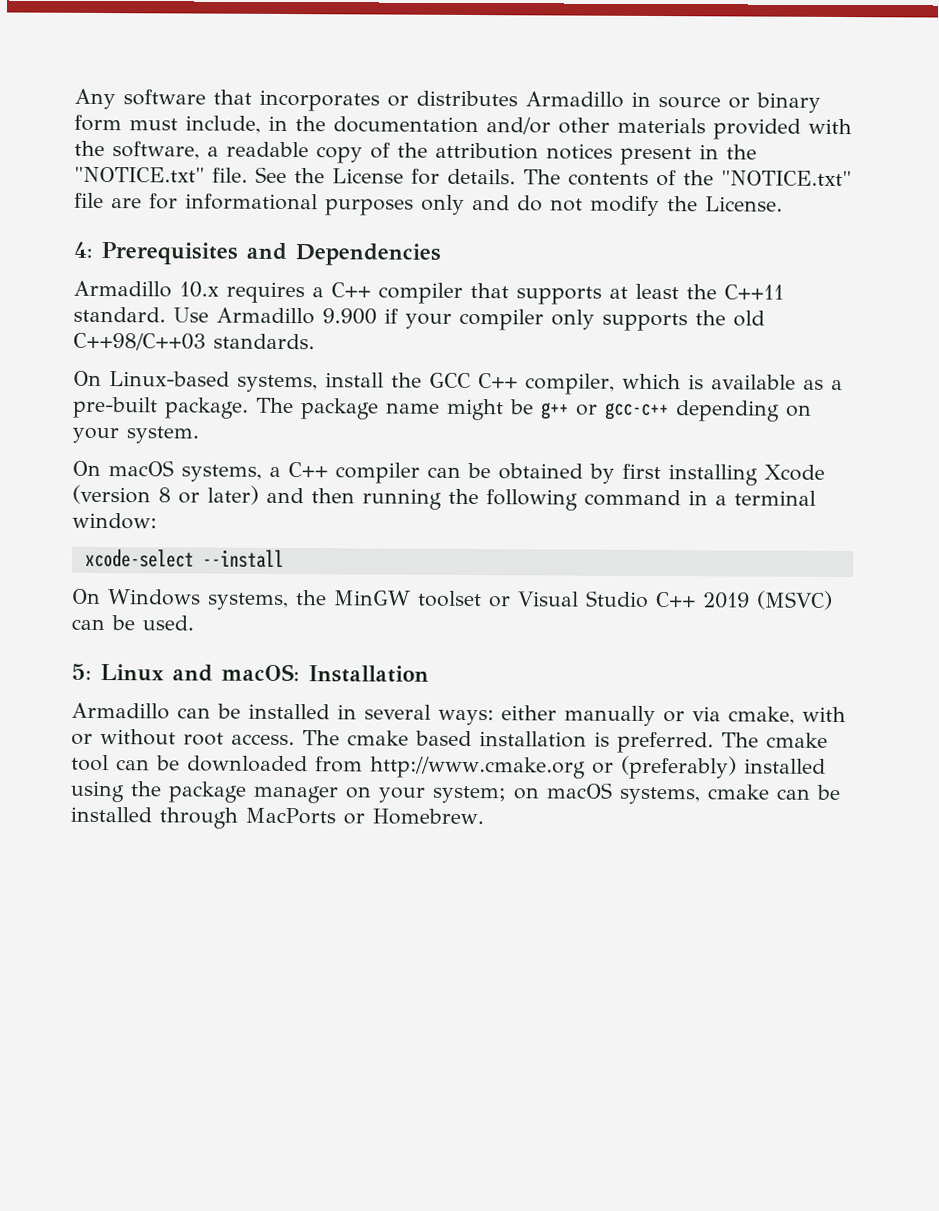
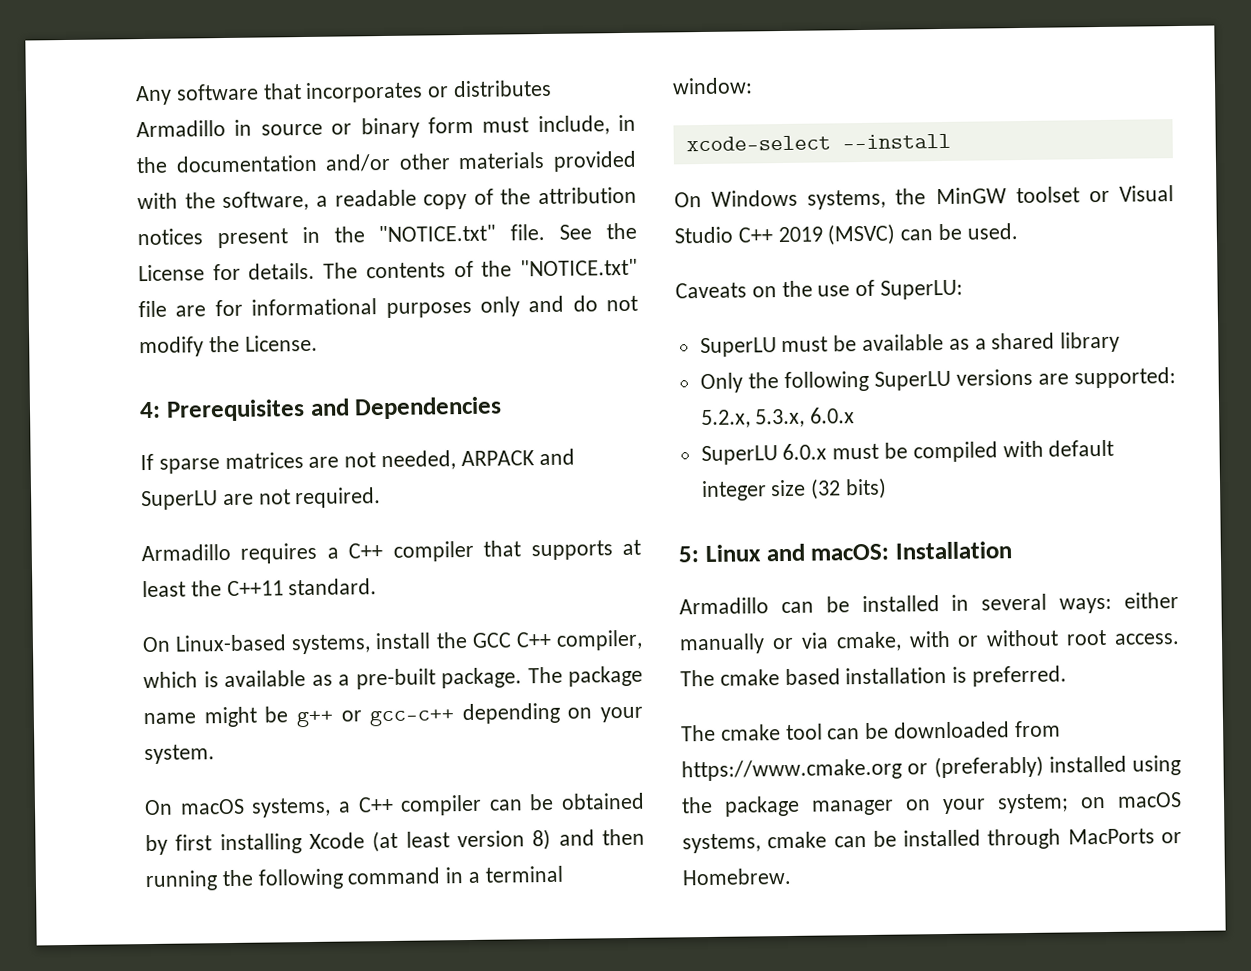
[73,280,219,298] // Armadillo 10.x -> [140,448,575,474] [141,487,382,511] [141,543,231,562] // If sparse matrices are not needed, ARPACK and SuperLU are not required. // Armadillo
[173,307,765,332] [73,332,315,351] Use Armadillo 9.900 if your compiler only supports the old C++98/C++03 standards. -> (378, 587) none
[72,484,259,505] (version 8 or later) -> [372,828,552,853] (at least version 8)
(194, 623) none -> [675,279,964,300] [699,331,1121,358] [699,367,1176,394] [700,407,856,429] [700,439,1115,466] [700,477,888,502] // Caveats on the use of SuperLU: // SuperLU must be available as a shared library // Only the following SuperLU versions are supported: 5.2.x, 5.3.x, 6.0.x // SuperLU 6.0.x must be compiled with default integer size (32 bits)
(714, 742) none -> (1068, 676) //
[370,756,586,779] http://www.cmake.org -> [681,758,902,782] https://www.cmake.org

